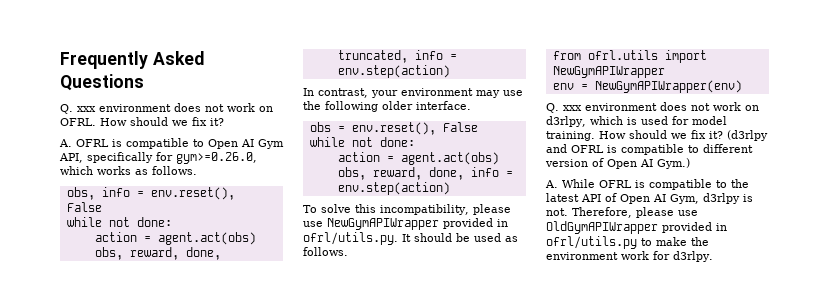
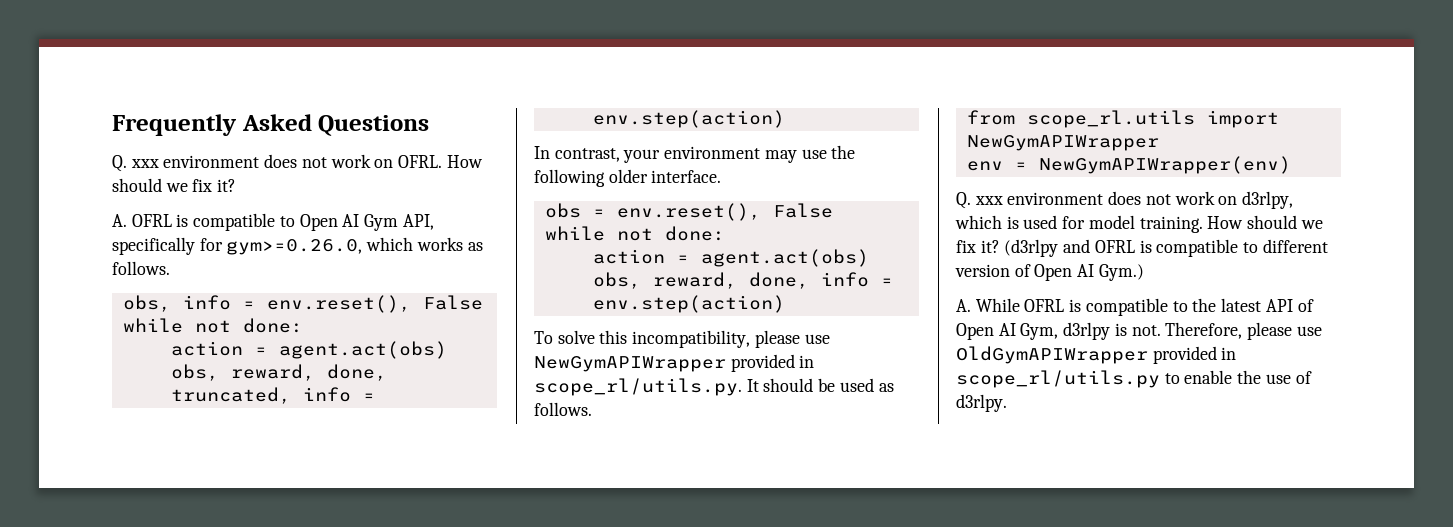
[303,232,398,245] ofrl/utils.py. -> [534,378,742,396] scope_rl/utils.py.
[587,50,658,60] ofrl.utils -> [1026,110,1195,128] scope_rl.utils
[546,236,709,249] [546,251,670,260] ofrl/utils.py to make the environment work for -> [956,370,1312,388] scope_rl/utils.py to enable the use of

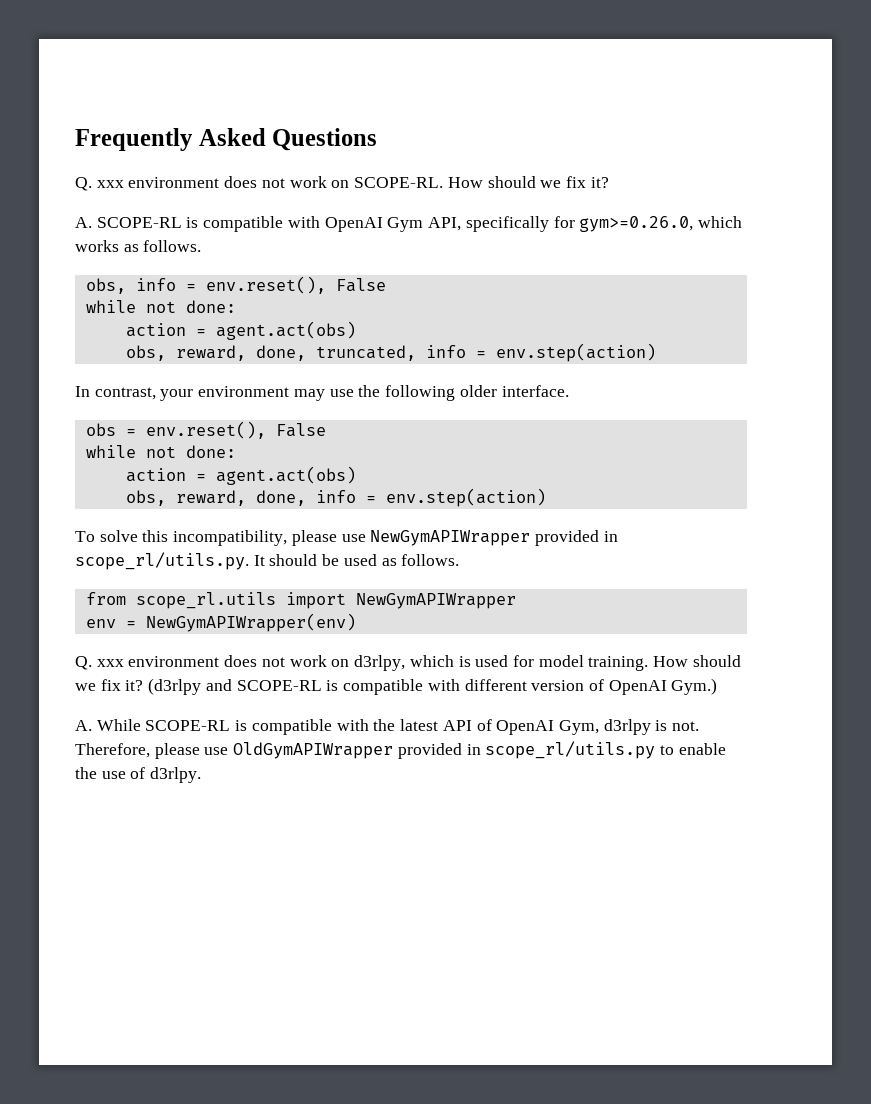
[398,155,443,168] OFRL. -> [354,177,444,188] SCOPE-RL.
[131,213,360,231] OFRL is compatible to Open AI -> [96,216,383,232] SCOPE-RL is compatible with OpenAI
[1094,239,1259,257] OFRL is compatible to -> [236,679,460,695] SCOPE-RL is compatible with
[1034,264,1095,281] Open AI -> [608,680,667,695] OpenAI
[1024,298,1188,316] OFRL is compatible to -> [145,719,369,735] SCOPE-RL is compatible with
[956,323,1016,340] Open AI -> [496,720,555,735] OpenAI

